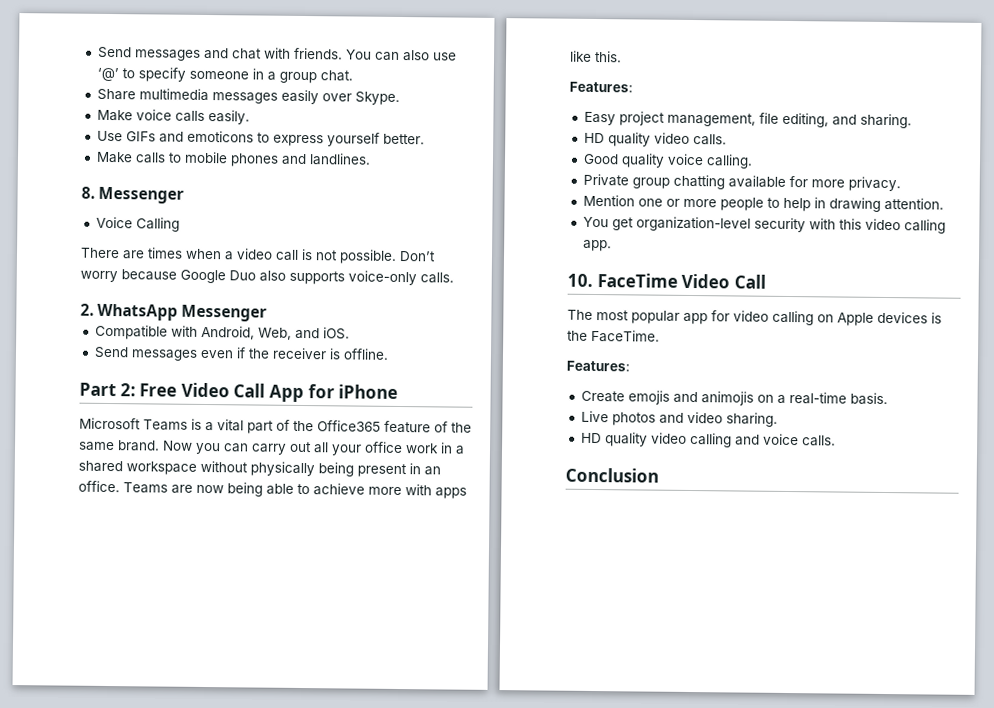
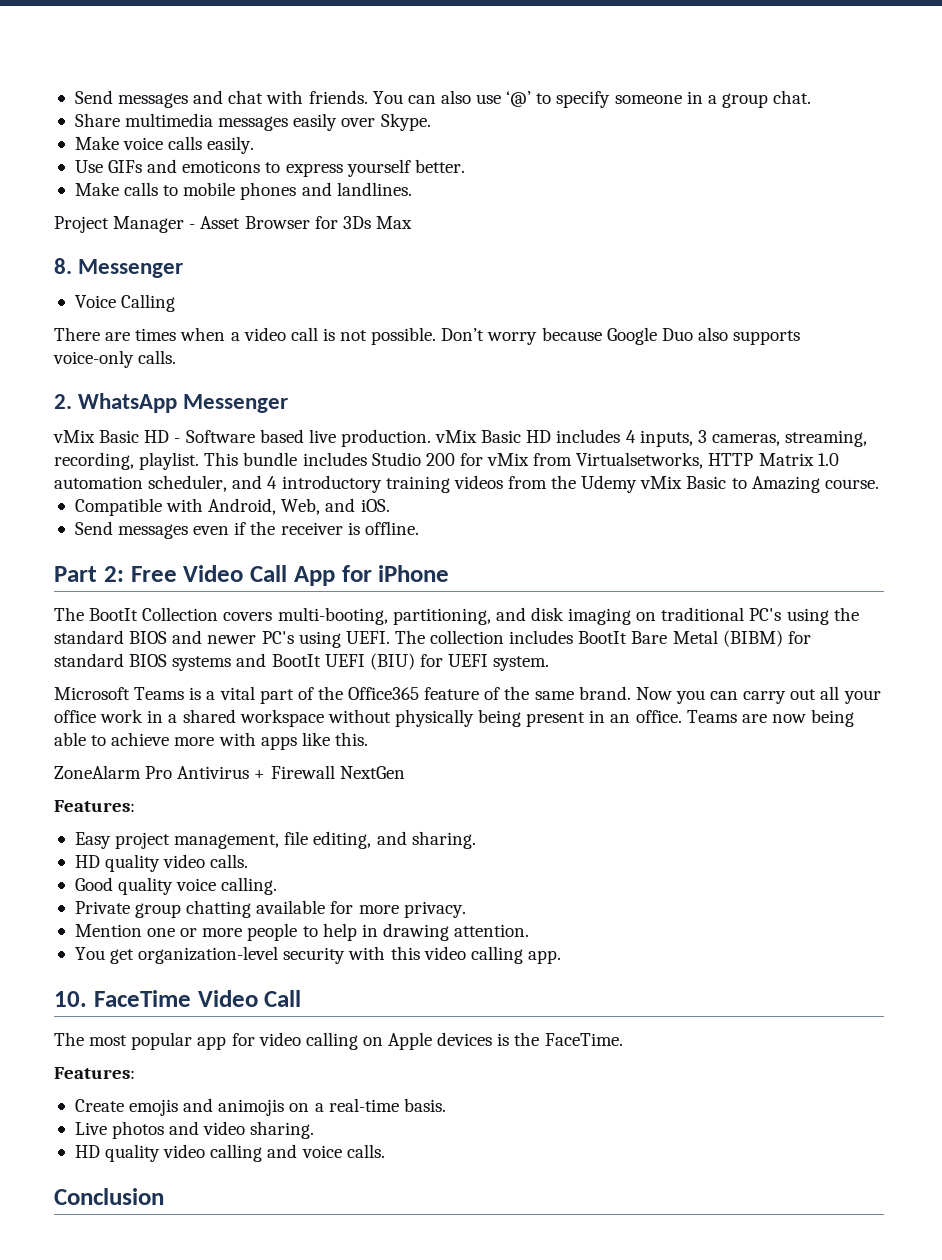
(371, 159) none -> [54,216,412,233] // Project Manager - Asset Browser for 3Ds Max
(268, 313) none -> [53,429,868,447] [54,452,839,470] [54,475,879,493] // vMix Basic HD - Software based live production. vMix Basic HD includes 4 inputs, 3 cameras, streaming, recording, playlist. This bundle includes Studio 200 for vMix from Virtualsetworks, HTTP Matrix 1.0 automation scheduler, and 4 introductory training videos from the Udemy vMix Basic to Amazing course.
(399, 391) none -> [54,607,859,625] [54,630,811,648] [54,653,550,671] // The BootIt Collection covers multi-booting, partitioning, and disk imaging on traditional PC's using the standard BIOS and newer PC's using UEFI. The collection includes BootIt Bare Metal (BIBM) for standard BIOS systems and BootIt UEFI (BIU) for UEFI system.
(622, 56) none -> [54,765,405,779] // ZoneAlarm Pro Antivirus + Firewall NextGen

